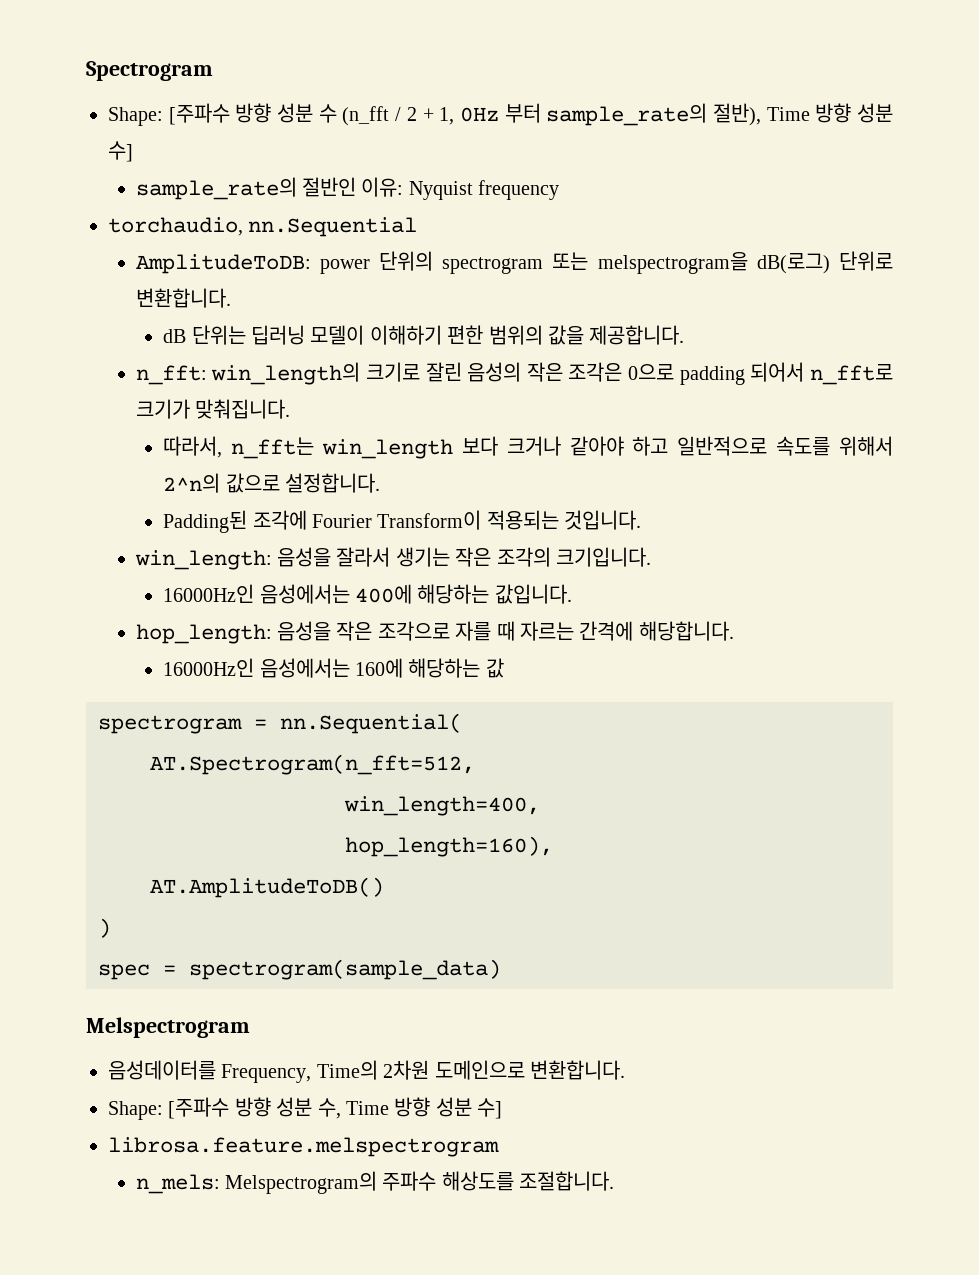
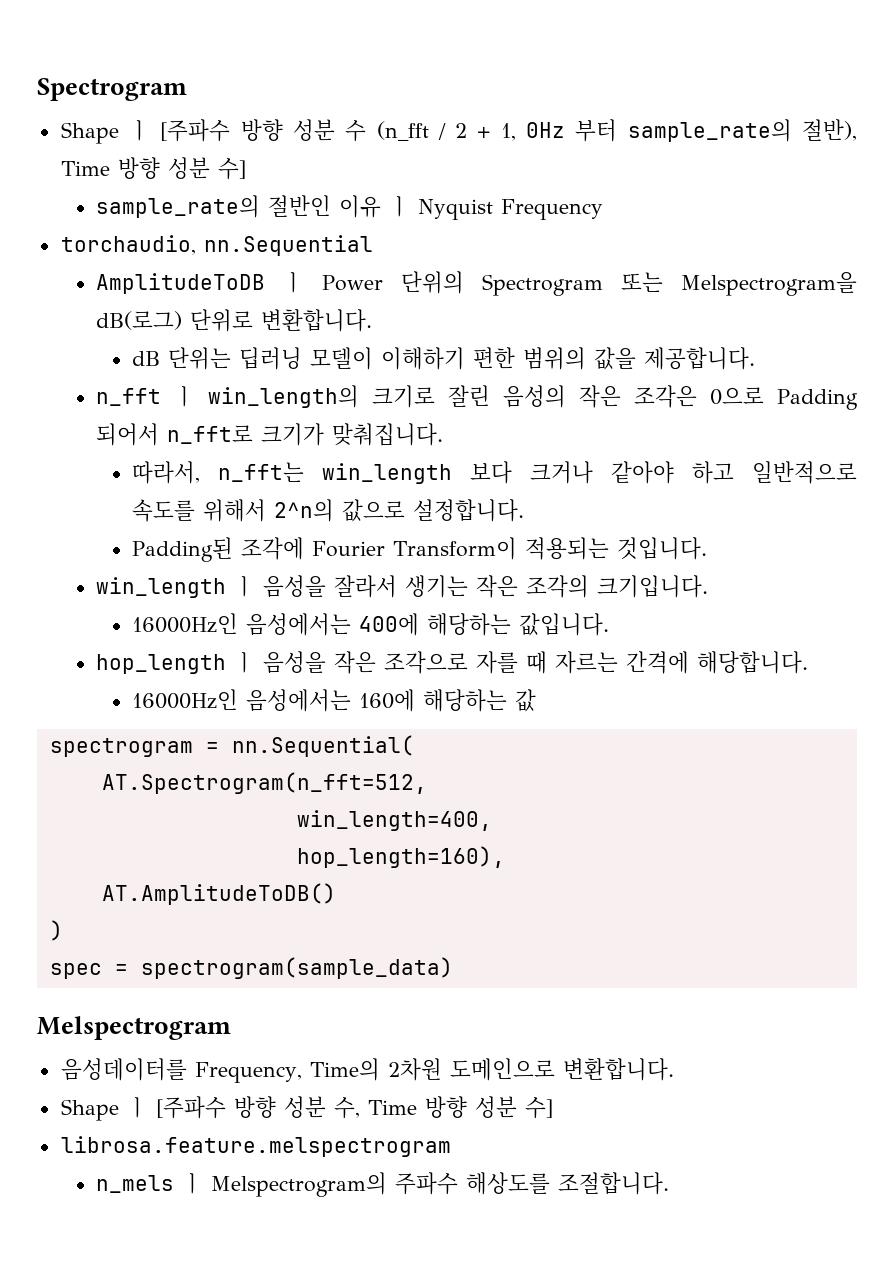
[108,107,163,126] Shape: -> [60,120,150,144] Shape ㅣ
[361,177,560,200] [108,217,418,237] [135,251,748,274] 이유: Nyquist frequency // torchaudio, nn.Sequential // AmplitudeToDB: power 단위의 spectrogram 또는 melspectrogram을 -> [339,195,604,220] [60,235,373,256] [96,271,857,296] 이유 ㅣ Nyquist Frequency // torchaudio, nn.Sequential // AmplitudeToDB ㅣ Power 단위의 Spectrogram 또는 Melspectrogram을
[135,365,207,385] n_fft: -> [96,386,196,407] n_fft ㅣ
[679,366,745,385] padding -> [777,389,859,410] Padding
[134,550,272,570] win_length: -> [96,576,256,598] win_length ㅣ
[135,624,272,644] hop_length: -> [96,652,256,674] hop_length ㅣ
[108,1101,163,1120] Shape: -> [60,1097,148,1121] Shape ㅣ
[135,1174,220,1194] n_mels: -> [96,1173,204,1194] n_mels ㅣ

